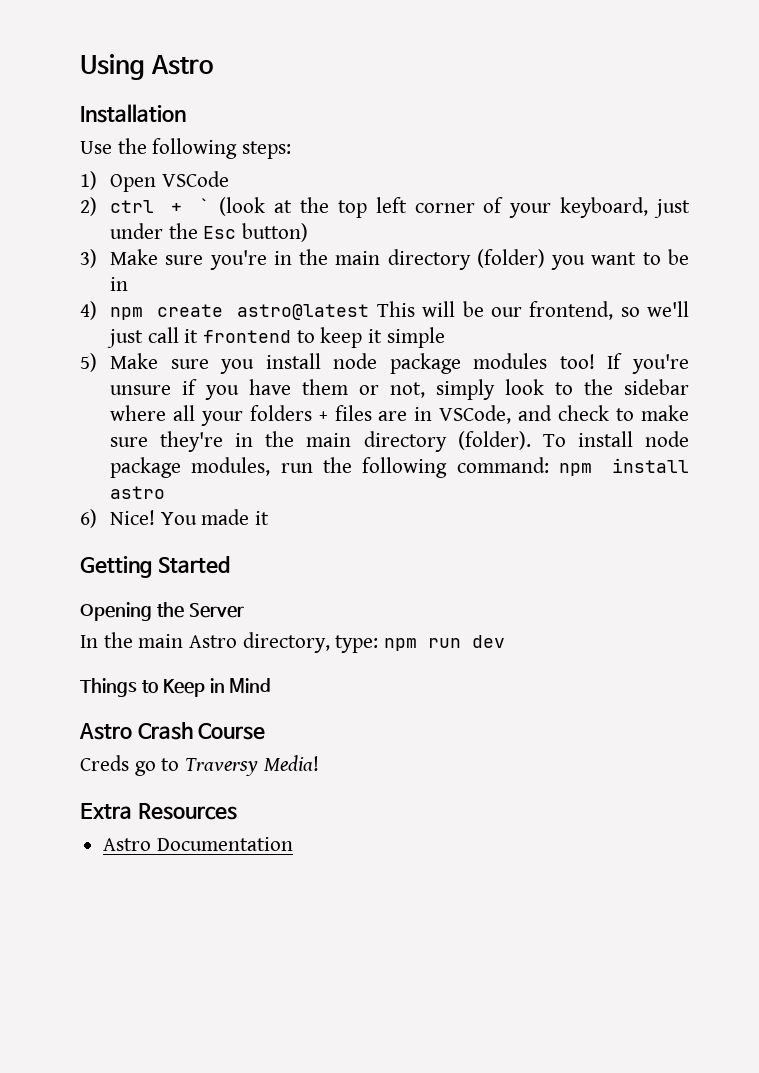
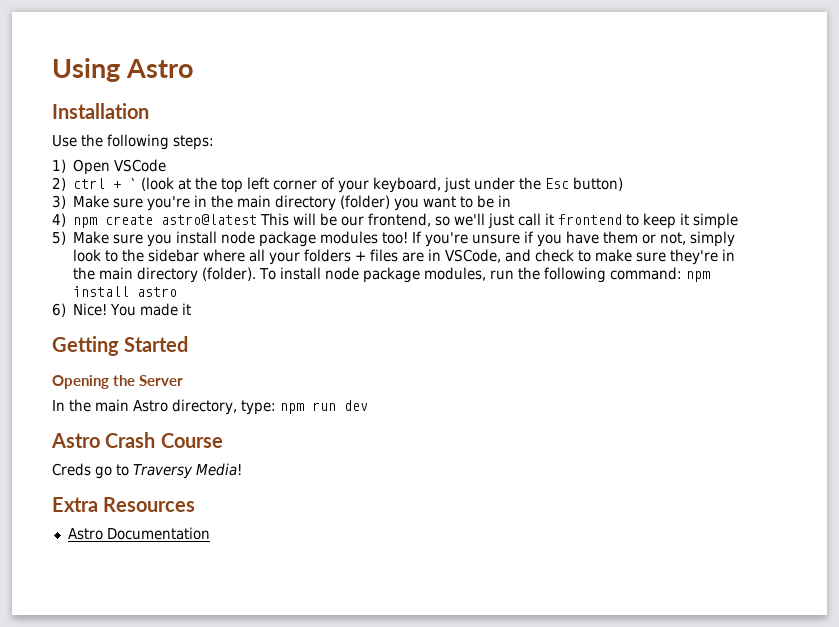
[80,678,272,697] // Things to Keep in Mind -> (368, 405) none

